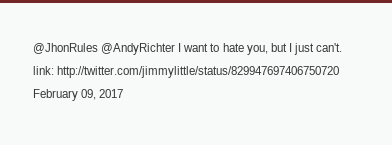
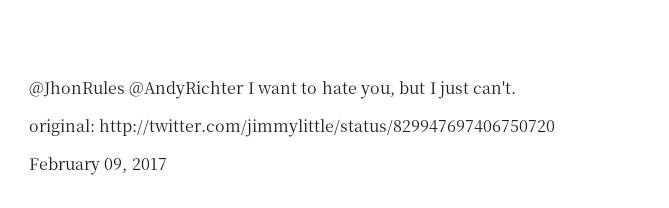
[33,66,54,75] link: -> [29,119,95,136] original:

